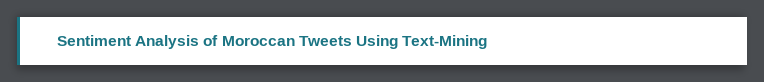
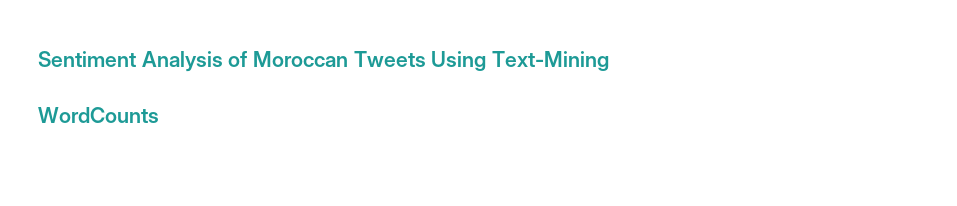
(488, 42) none -> [38,107,159,123] // WordCounts

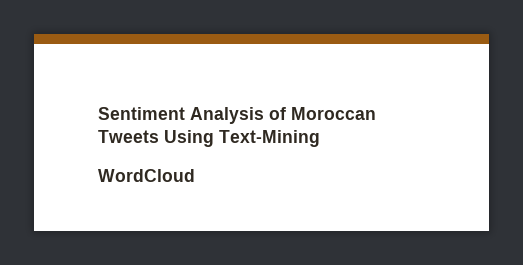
[38,107,159,123] WordCounts -> [98,169,195,182] WordCloud

